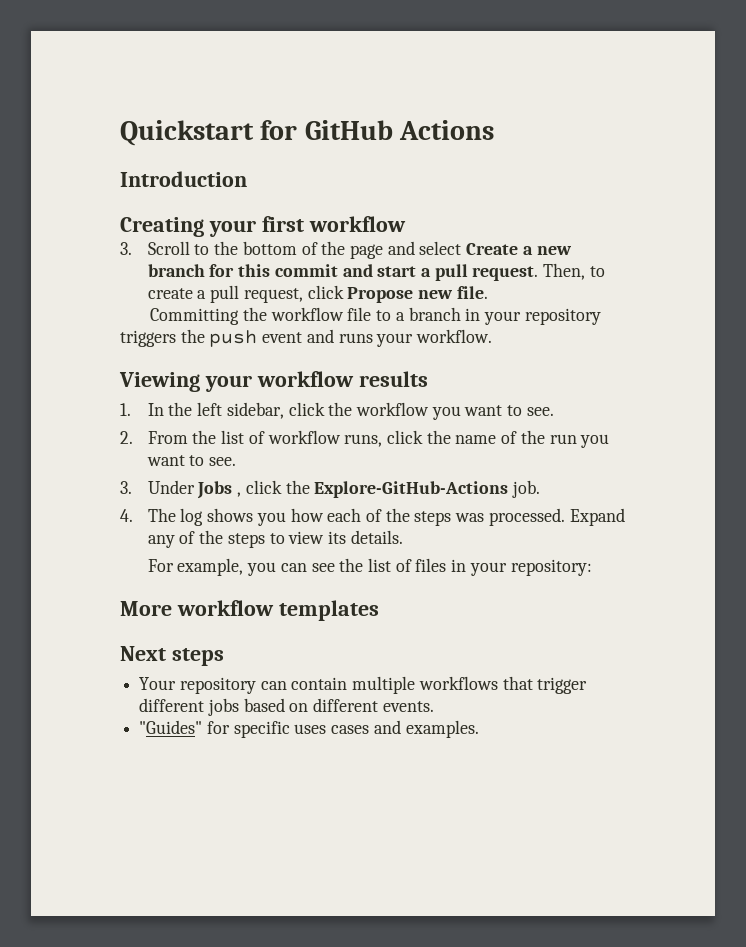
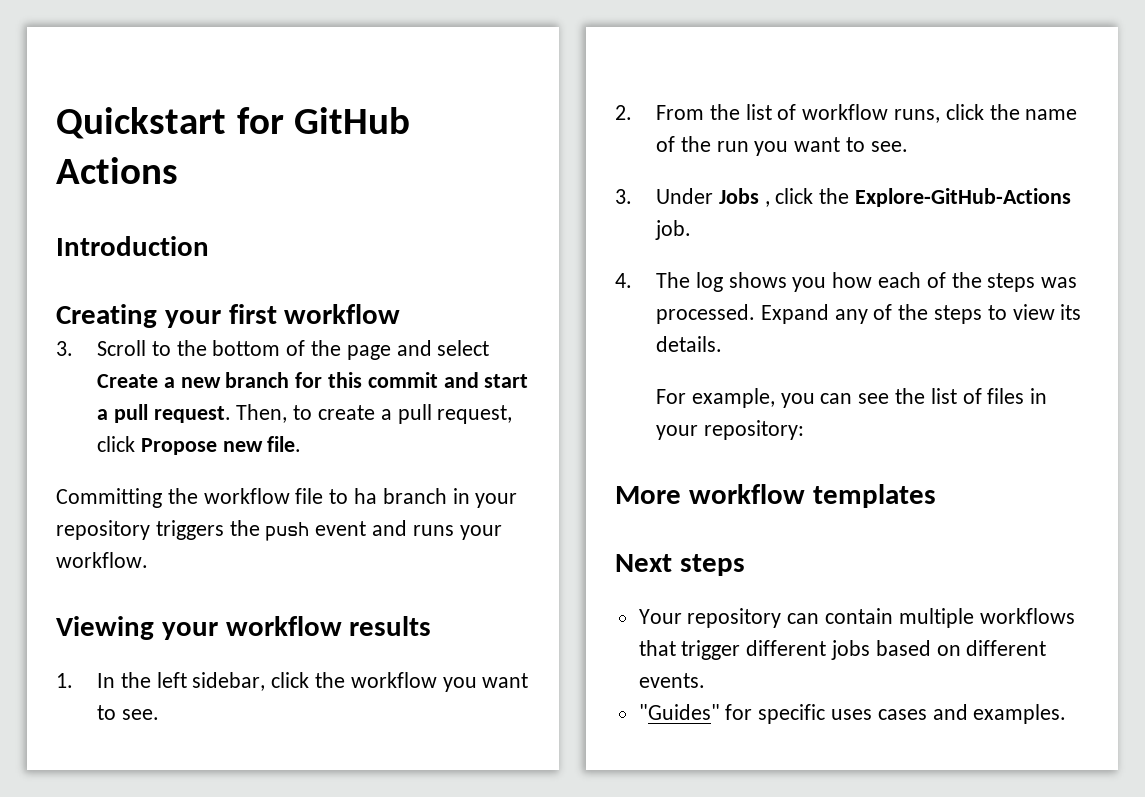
[395,312,405,321] a -> [354,488,378,504] ha

